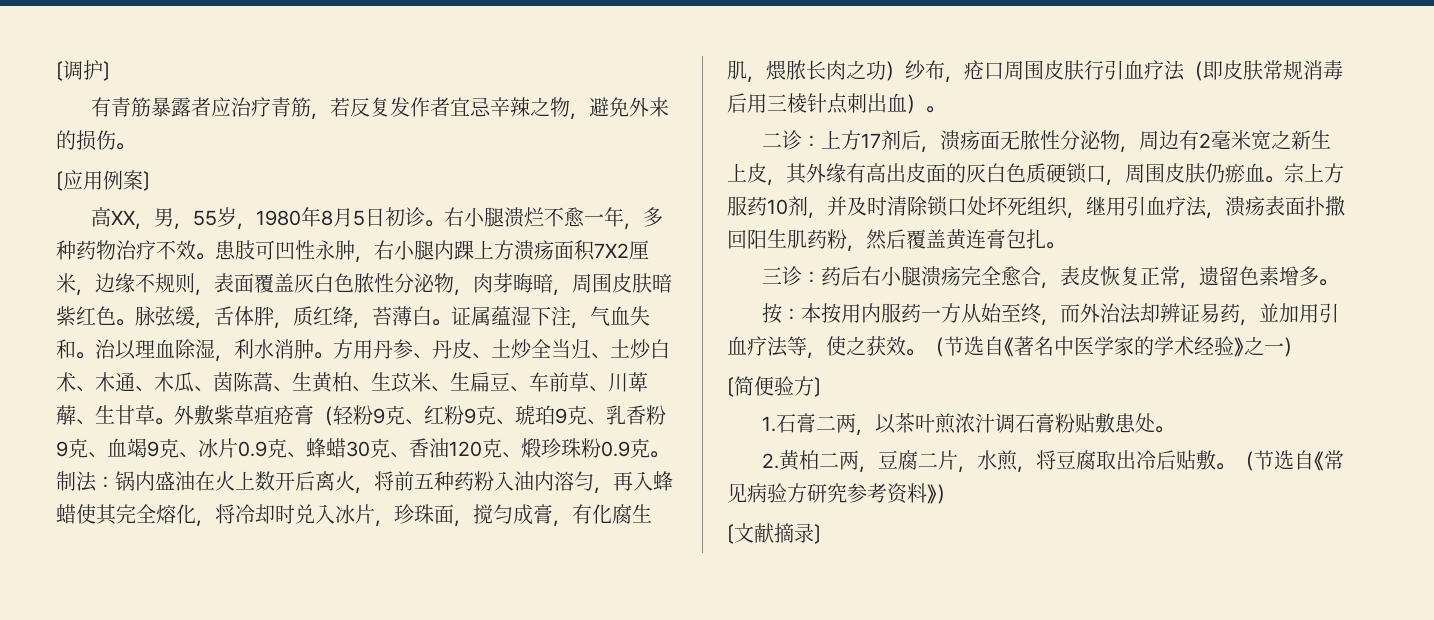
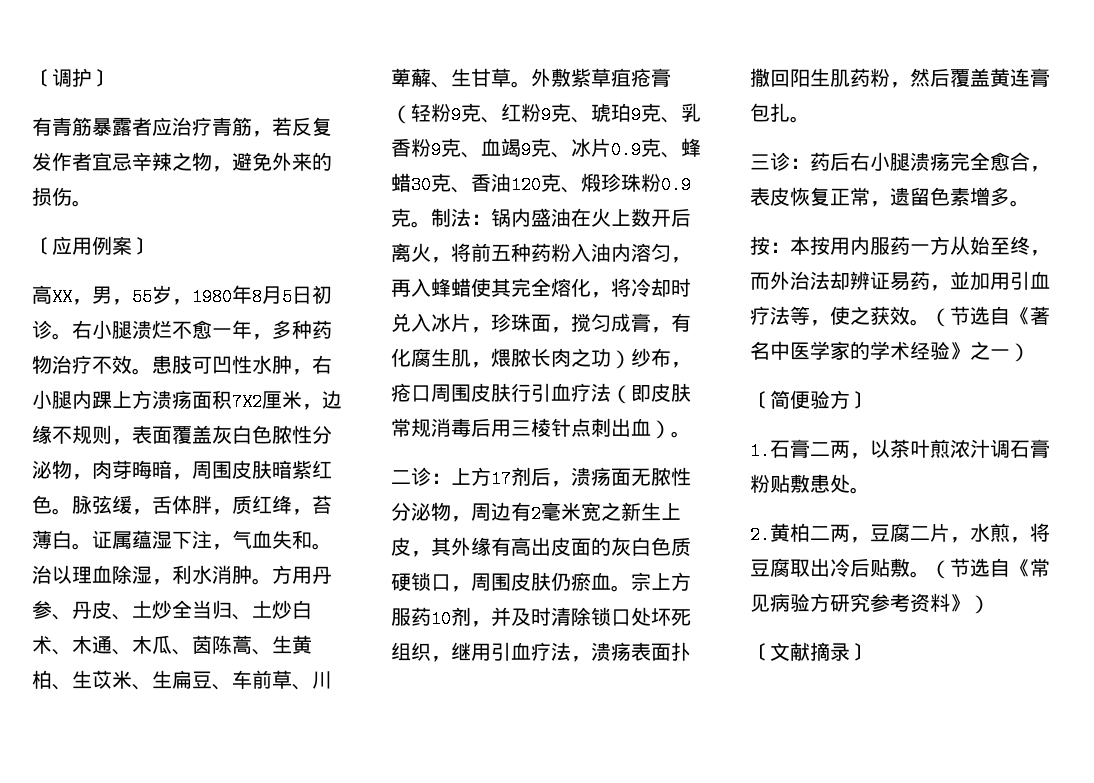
[315,240,335,260] 永 -> [252,355,272,374] 水

